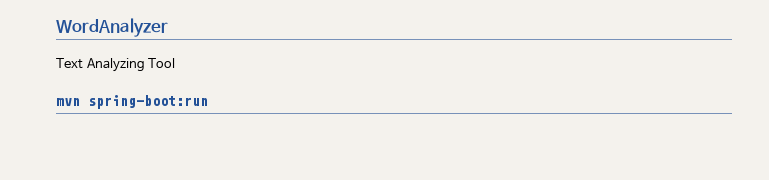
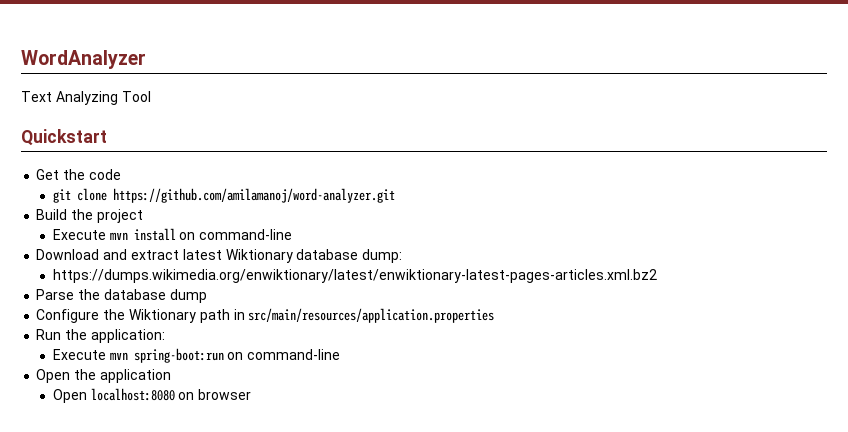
[56,95,208,109] mvn spring-boot:run -> [21,129,107,146] [36,169,121,180] [52,188,395,203] [36,209,143,223] [52,228,293,241] [36,249,403,263] [52,269,657,283] [36,289,207,303] [36,308,495,323] [36,329,165,343] [52,348,341,363] [36,369,171,383] [52,388,252,403] Quickstart // Get the code // git clone https://github.com/amilamanoj/word-analyzer.git // Build the project // Execute mvn install on command-line // Download and extract latest Wiktionary database dump: // https://dumps.wikimedia.org/enwiktionary/latest/enwiktionary-latest-pages-articles.xml.bz2 // Parse the database dump // Configure the Wiktionary path in src/main/resources/application.properties // Run the application: // Execute mvn spring-boot:run on command-line // Open the application // Open localhost:8080 on browser

